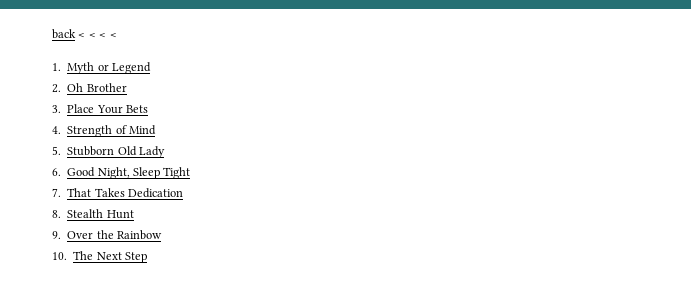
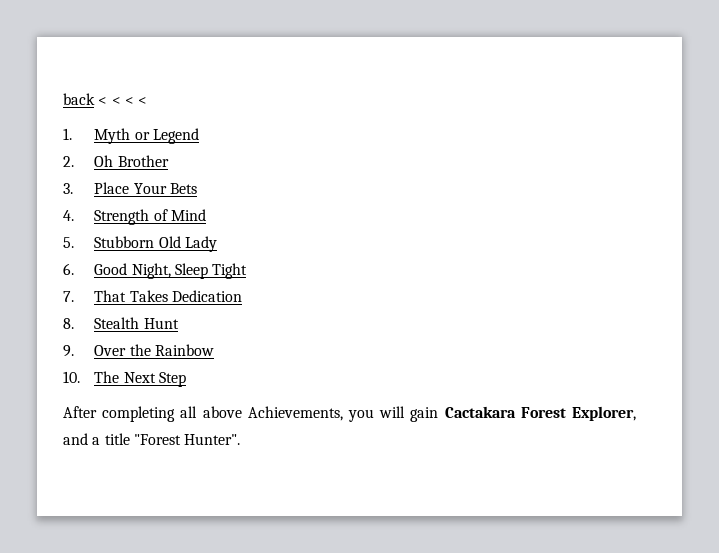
(147, 257) none -> [63,406,636,422] [63,433,241,445] // After completing all above Achievements, you will gain Cactakara Forest Explorer, and a title "Forest Hunter".

